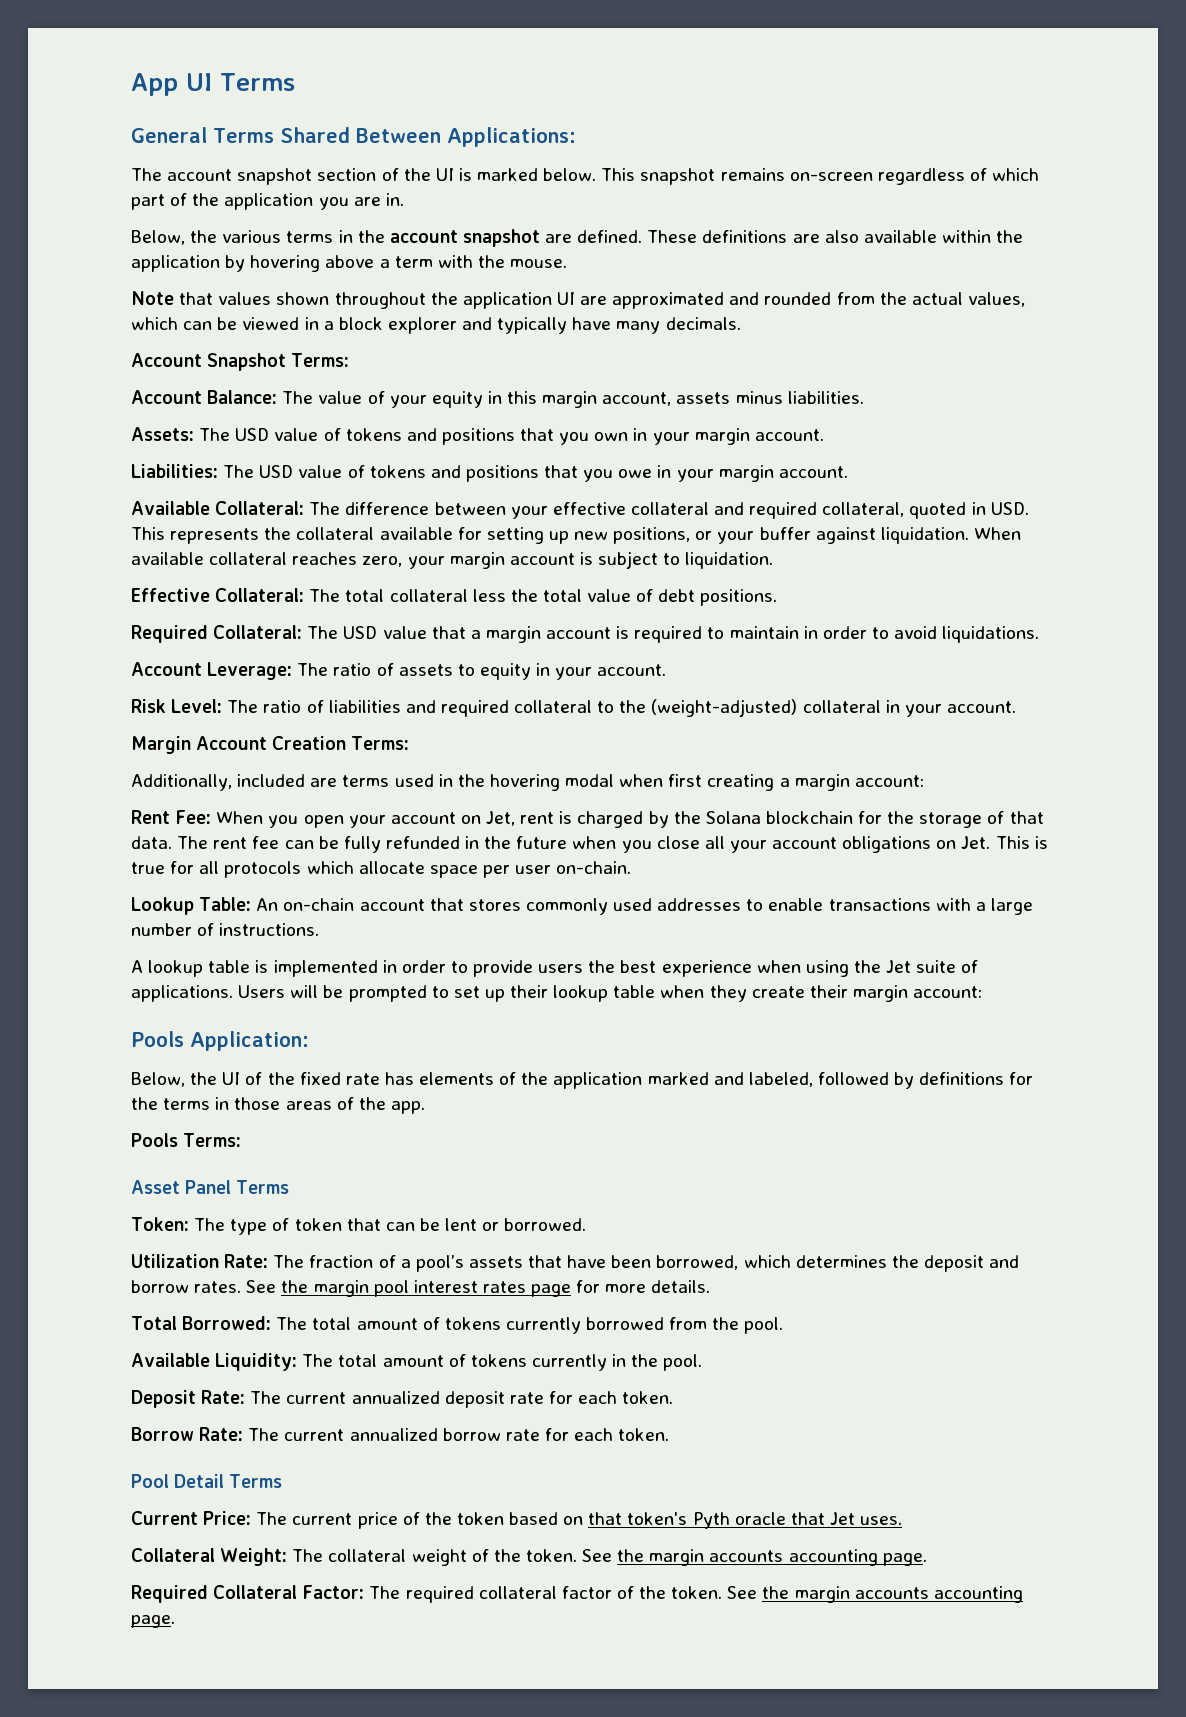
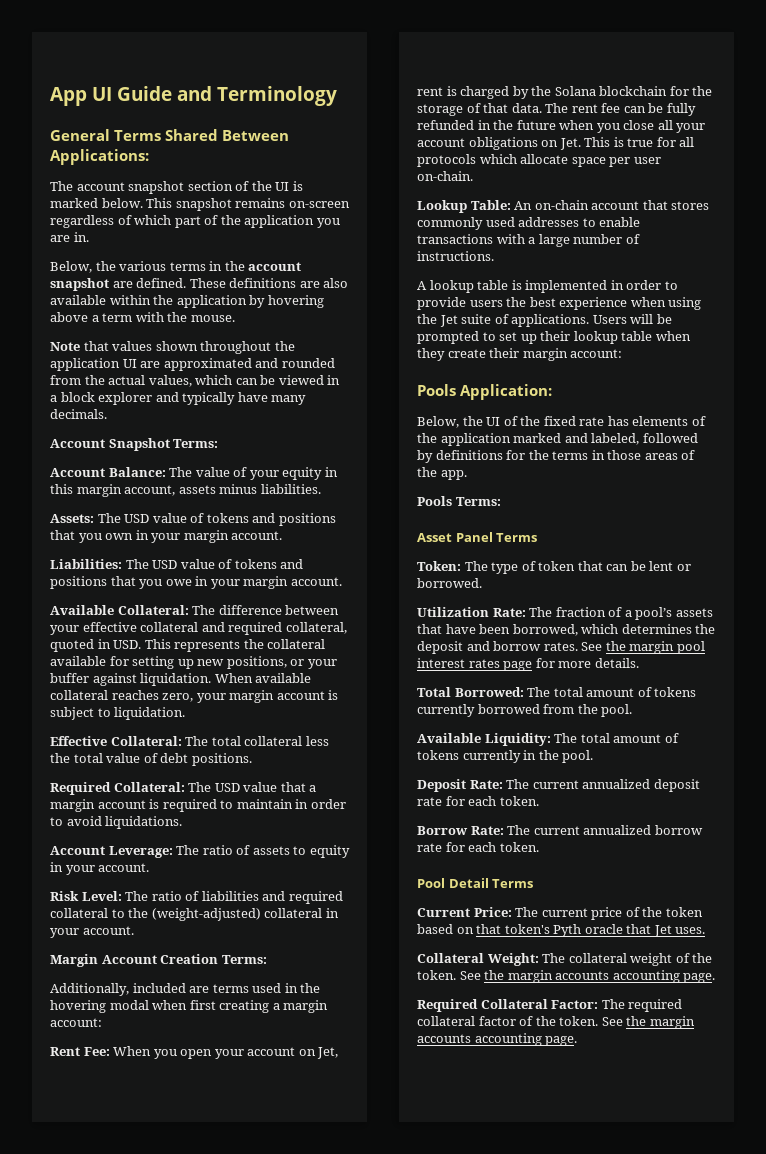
[220,73,295,91] Terms -> [117,86,337,106] Guide and Terminology

